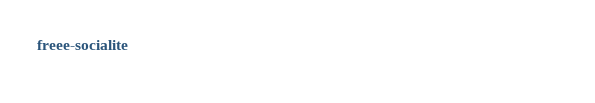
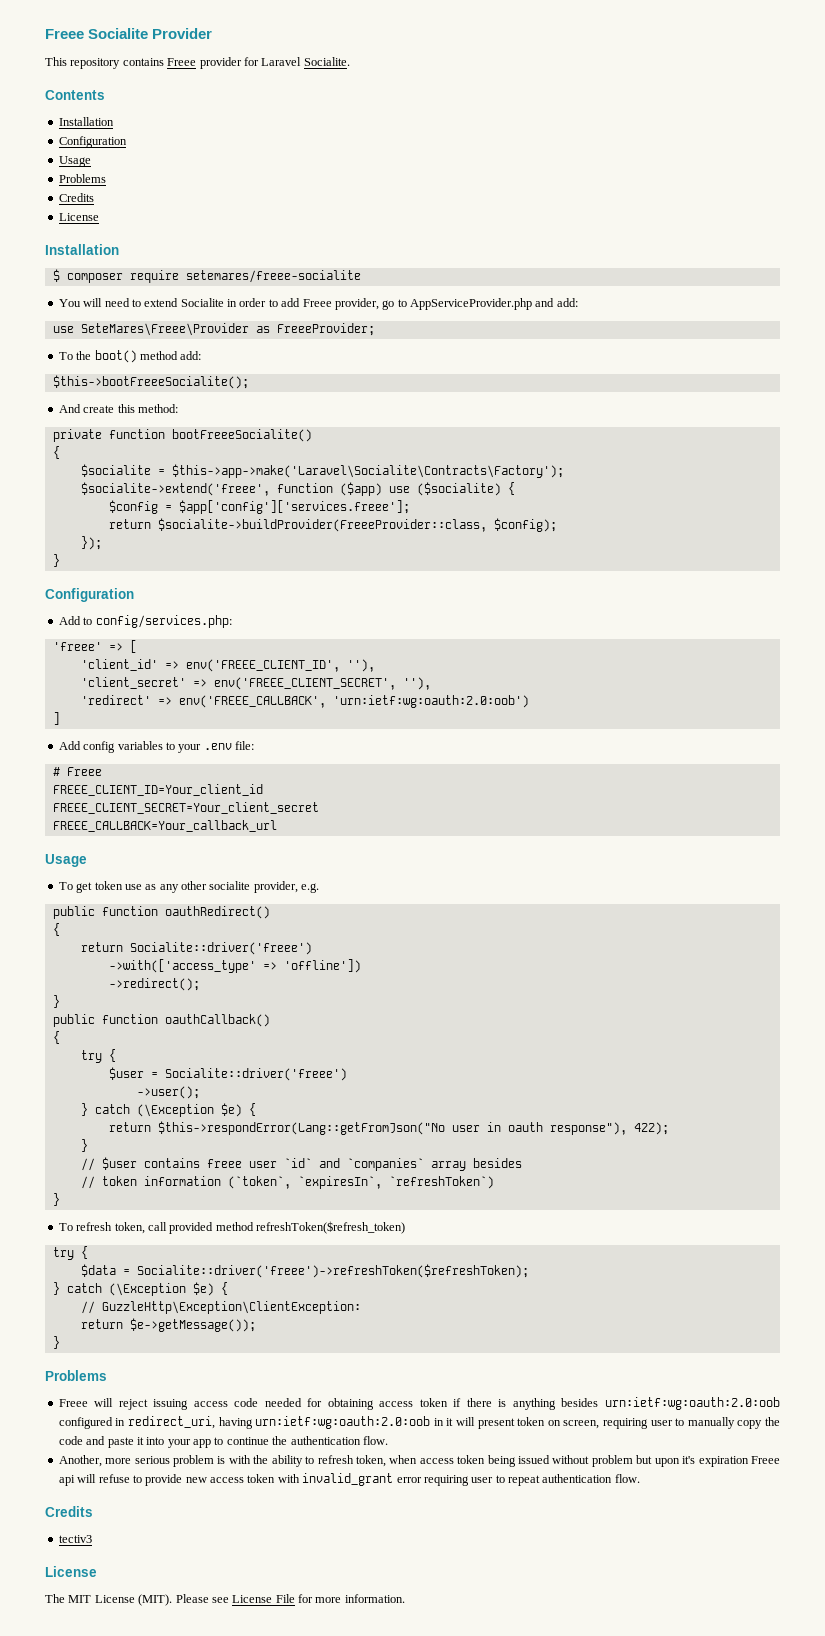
[37,40,128,50] freee-socialite -> [45,28,213,39] [45,57,350,69] [45,90,105,100] [58,117,114,126] [58,136,127,148] [58,156,91,167] [58,174,106,183] [58,193,94,202] [58,213,99,221] [45,244,119,255] [52,269,361,283] [58,298,578,310] [52,323,375,336] [58,350,202,363] [52,375,249,389] [58,404,178,413] [52,429,312,442] [52,446,60,459] [80,464,564,478] [80,482,515,496] [108,500,410,514] [108,518,557,532] [80,536,102,550] [52,554,60,567] [45,588,134,602] [58,615,232,628] [52,640,137,653] [80,659,375,672] [80,677,431,690] [80,695,529,708] [52,712,60,725] [58,741,254,753] [52,767,102,776] [52,784,263,796] [52,802,319,814] [52,820,277,832] [45,854,87,867] [58,881,320,893] [52,906,270,919] [52,923,60,936] [80,942,312,955] [108,959,361,973] [108,978,200,991] [52,995,60,1008] [52,1014,270,1027] [52,1031,60,1044] [80,1049,116,1063] [108,1067,347,1081] [136,1086,200,1099] [80,1103,256,1117] [108,1121,669,1135] [80,1139,88,1152] [80,1157,522,1171] [80,1176,494,1189] [52,1193,60,1206] [58,1221,405,1234] [52,1246,88,1260] [80,1264,529,1278] [52,1282,228,1296] [80,1301,361,1314] [80,1318,256,1332] [52,1336,60,1349] [45,1370,107,1381] [58,1397,780,1410] [58,1416,781,1429] [58,1436,388,1448] [58,1455,780,1467] [58,1473,640,1486] [45,1506,93,1517] [58,1535,92,1543] [45,1566,97,1577] [45,1594,405,1606] Freee Socialite Provider // This repository contains Freee provider for Laravel Socialite. // Contents // Installation // Configuration // Usage // Problems // Credits // License // Installation // $ composer require setemares/freee-socialite // You will need to extend Socialite in order to add Freee provider, go to AppServiceProvider.php and add: // use SeteMares\Freee\Provider as FreeeProvider; // To the boot() method add: // $this->bootFreeeSocialite(); // And create this method: // private function bootFreeeSocialite() // { // $socialite = $this->app->make('Laravel\Socialite\Contracts\Factory'); // $socialite->extend('freee', function ($app) use ($socialite) { // $config = $app['config']['services.freee']; // return $socialite->buildProvider(FreeeProvider::class, $config); // }); // } // Configuration // Add to config/services.php: // 'freee' => [ // 'client_id' => env('FREEE_CLIENT_ID', ''), // 'client_secret' => env('FREEE_CLIENT_SECRET', ''), // 'redirect' => env('FREEE_CALLBACK', 'urn:ietf:wg:oauth:2.0:oob') // ] // Add config variables to your .env file: // # Freee // FREEE_CLIENT_ID=Your_client_id // FREEE_CLIENT_SECRET=Your_client_secret // FREEE_CALLBACK=Your_callback_url // Usage // To get token use as any other socialite provider, e.g. // public function oauthRedirect() // { // return Socialite::driver('freee') // ->with(['access_type' => 'offline']) // ->redirect(); // } // public function oauthCallback() // { // try { // $user = Socialite::driver('freee') // ->user(); // } catch (\Exception $e) { // return $this->respondError(Lang::getFromJson("No user in oauth response"), 422); // } // // $user contains freee user `id` and `companies` array besides // // token information (`token`, `expiresIn`, `refreshToken`) // } // To refresh token, call provided method refreshToken($refresh_token) // try { // $data = Socialite::driver('freee')->refreshToken($refreshToken); // } catch (\Exception $e) { // // GuzzleHttp\Exception\ClientException: // return $e->getMessage()); // } // Problems // Freee will reject issuing access code needed for obtaining access token if there is anything besides urn:ietf:wg:oauth:2.0:oob configured in redirect_uri, having urn:ietf:wg:oauth:2.0:oob in it will present token on screen, requiring user to manually copy the code and paste it into your app to continue the authentication flow. // Another, more serious problem is with the ability to refresh token, when access token being issued without problem but upon it's expiration Freee api will refuse to provide new access token with invalid_grant error requiring user to repeat authentication flow. // Credits // tectiv3 // License // The MIT License (MIT). Please see License File for more information.

